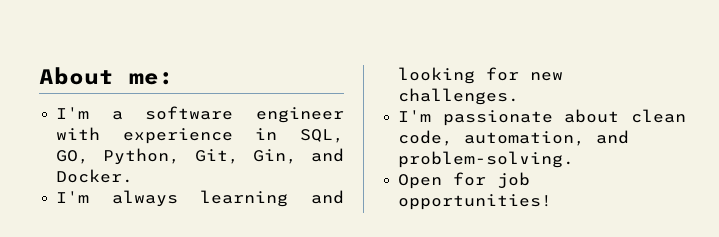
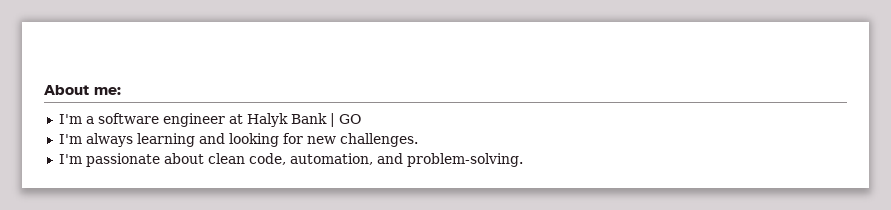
[56,127,344,144] [56,148,344,165] [56,169,134,183] with experience in SQL, GO, Python, Git, Gin, and Docker. -> [228,113,361,127] at Halyk Bank | GO
[398,172,531,189] [398,194,553,210] // Open for job opportunities! -> (523, 160) none

